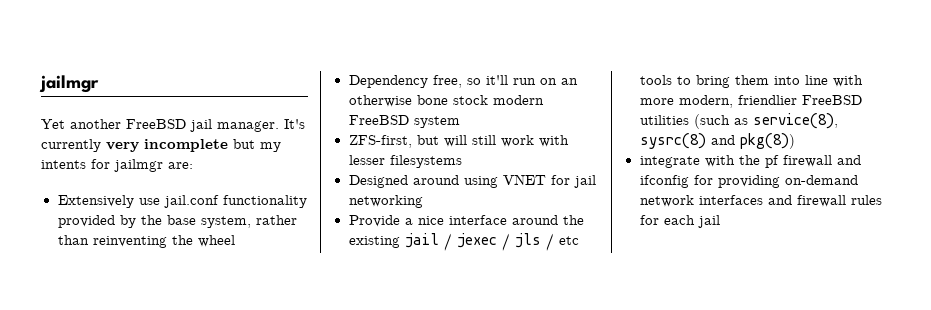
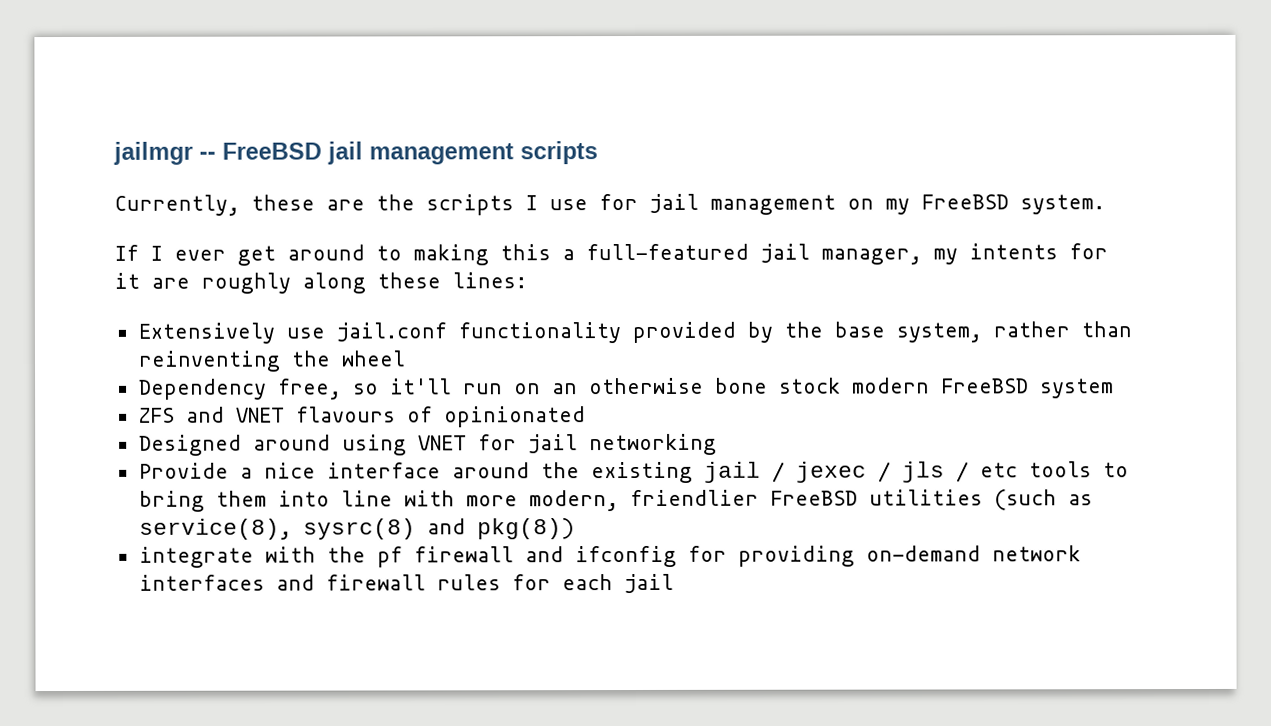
[39,75,99,93] [41,119,305,132] [41,139,281,152] [41,159,193,172] jailmgr // Yet another FreeBSD jail manager. It's currently very incomplete but my intents for jailmgr are: -> [113,141,598,165] [114,193,1105,216] [114,243,1108,266] [114,272,527,294] jailmgr -- FreeBSD jail management scripts // Currently, these are the scripts I use for jail management on my FreeBSD system. // If I ever get around to making this a full-featured jail manager, my intents for it are roughly along these lines:
[348,135,569,148] [348,155,462,168] ZFS-first, but will still work with lesser filesystems -> [138,406,586,428] ZFS and VNET flavours of opinionated

